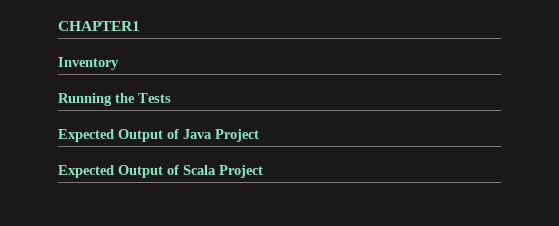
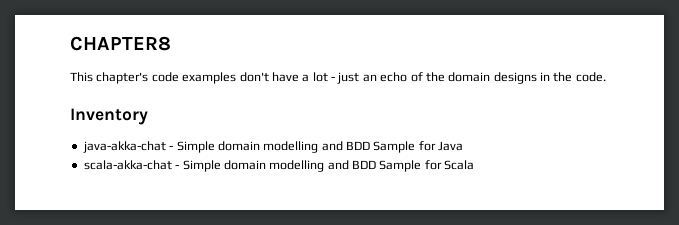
[58,21,140,31] [58,57,119,70] [58,93,171,106] [58,129,259,142] [58,165,263,178] CHAPTER1 // Inventory // Running the Tests // Expected Output of Java Project // Expected Output of Scala Project -> [70,36,171,51] [70,72,606,84] [70,108,148,125] [82,141,464,153] [83,160,475,172] CHAPTER8 // This chapter's code examples don't have a lot - just an echo of the domain designs in the code. // Inventory // java-akka-chat - Simple domain modelling and BDD Sample for Java // scala-akka-chat - Simple domain modelling and BDD Sample for Scala

